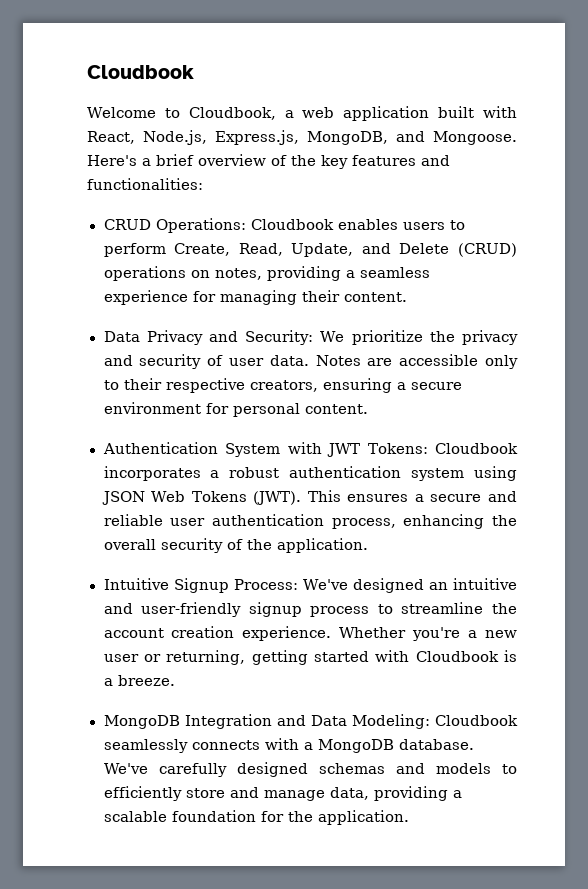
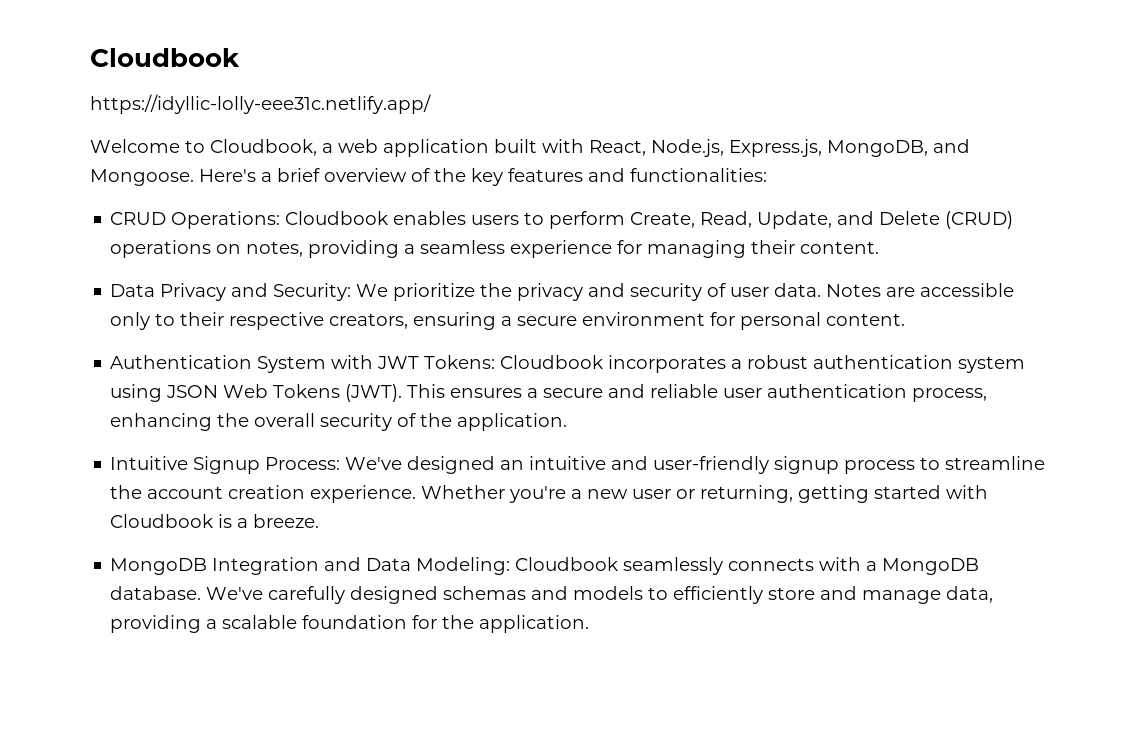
[87,65,194,79] Cloudbook -> [90,48,240,67] [90,94,431,114] Cloudbook // https://idyllic-lolly-eee31c.netlify.app/

